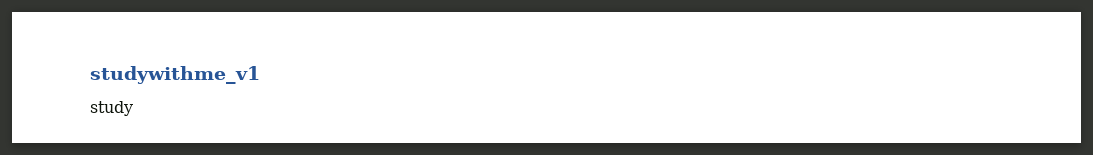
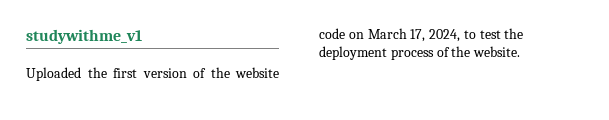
[90,101,133,116] study -> [26,67,279,81] [319,28,524,42] [319,46,521,60] Uploaded the first version of the website code on March 17, 2024, to test the deployment process of the website.

